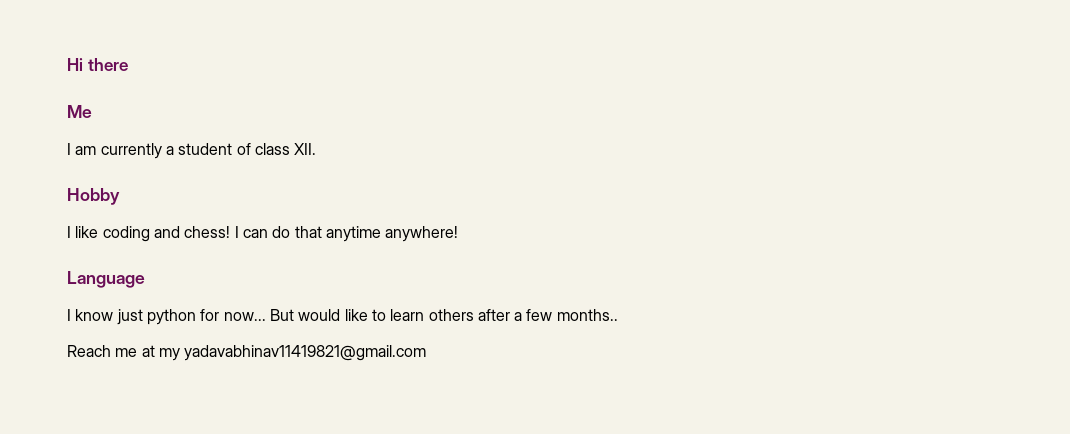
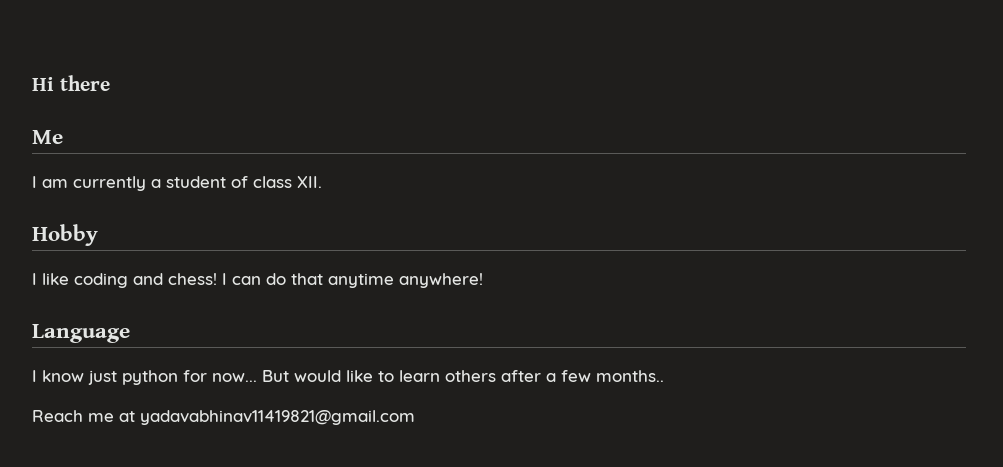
[158,348,180,361] my -> (135, 416) none

